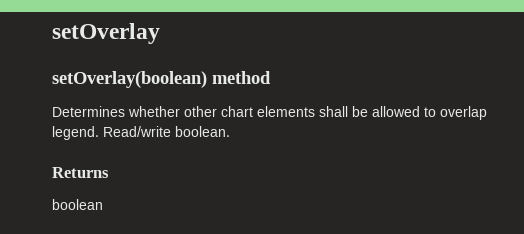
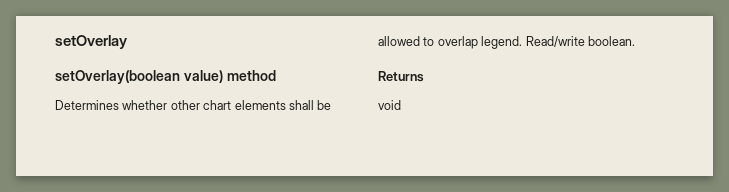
[52,71,207,88] setOverlay(boolean) -> [55,70,223,84] setOverlay(boolean value)
[52,199,103,210] boolean -> [378,100,401,110] void

